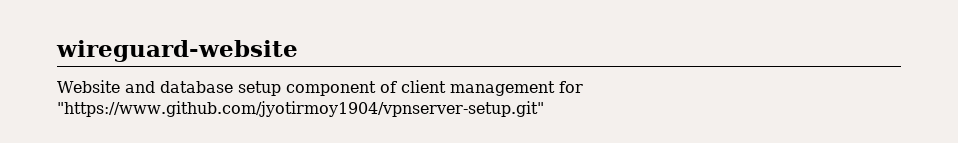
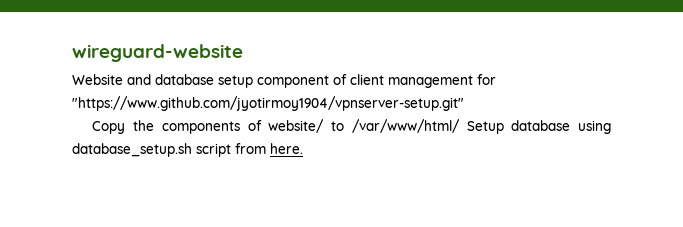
(544, 109) none -> [92,119,611,134] [72,143,303,157] // Copy the components of website/ to /var/www/html/ Setup database using database_setup.sh script from here.

